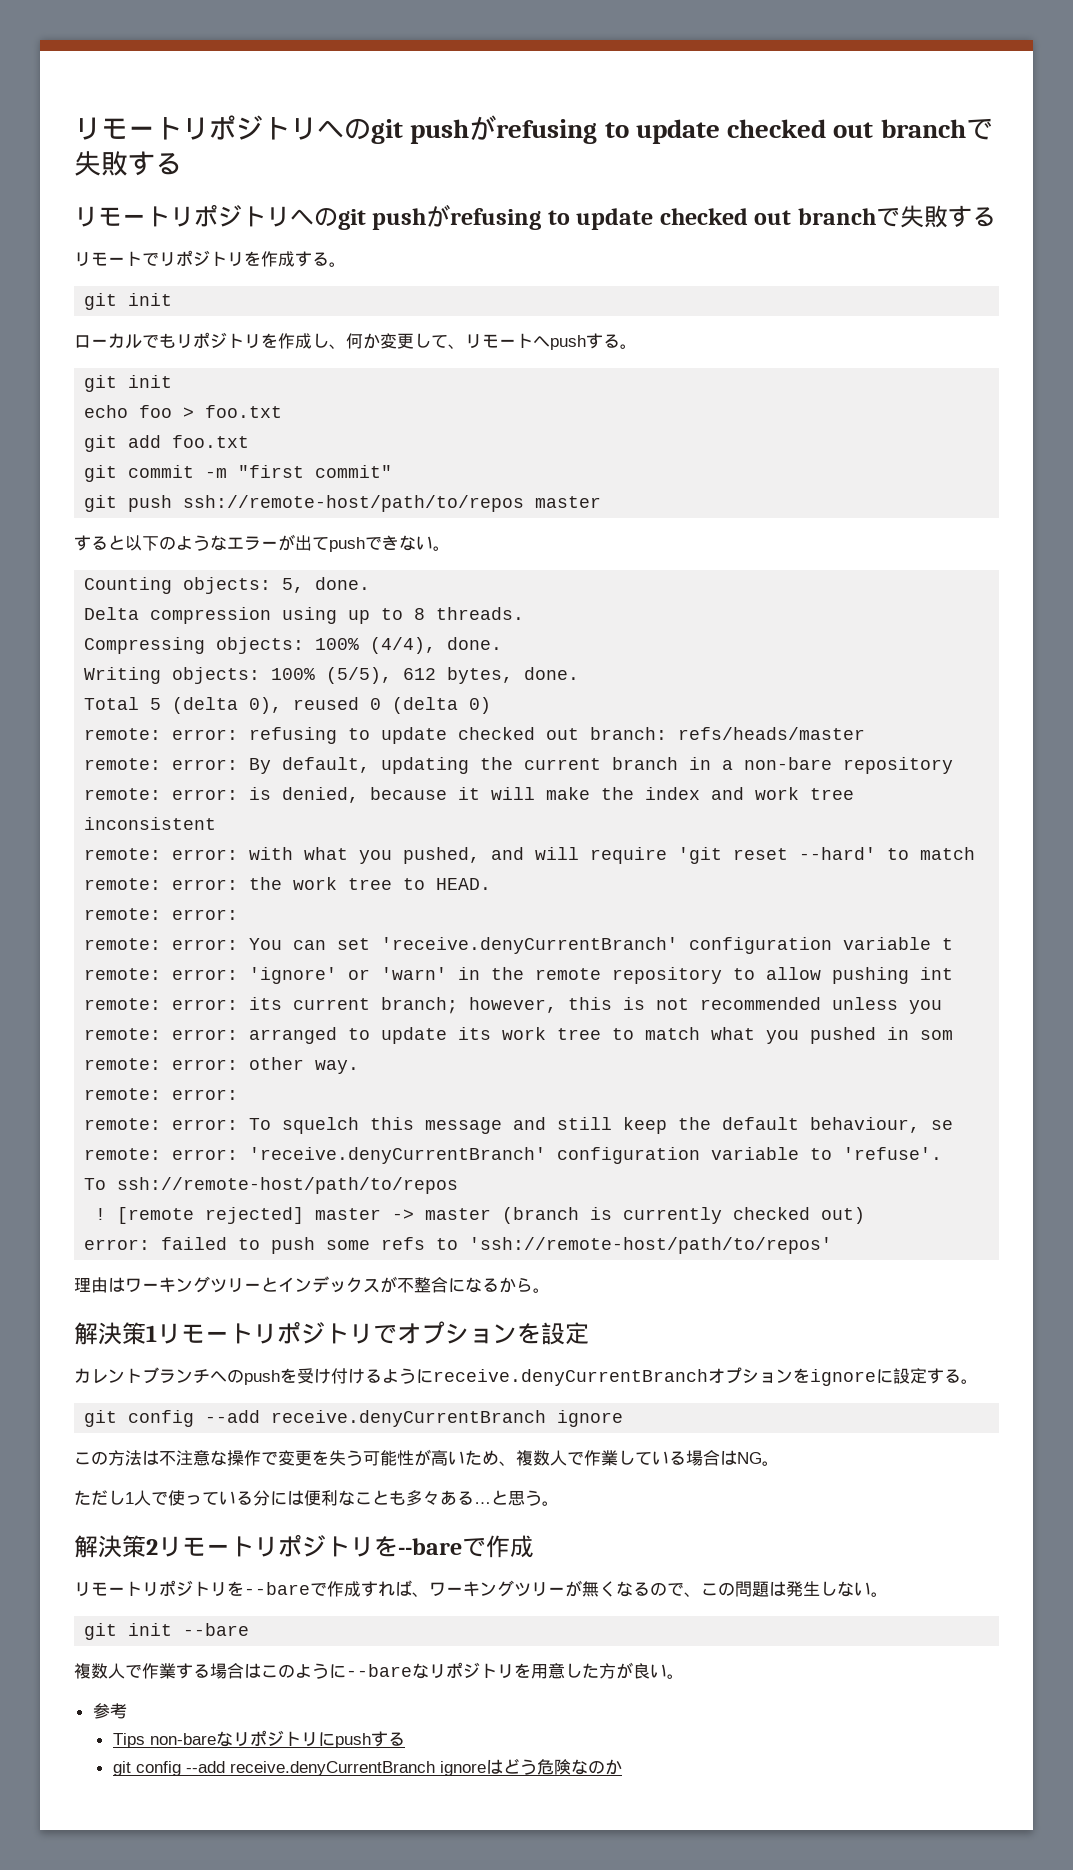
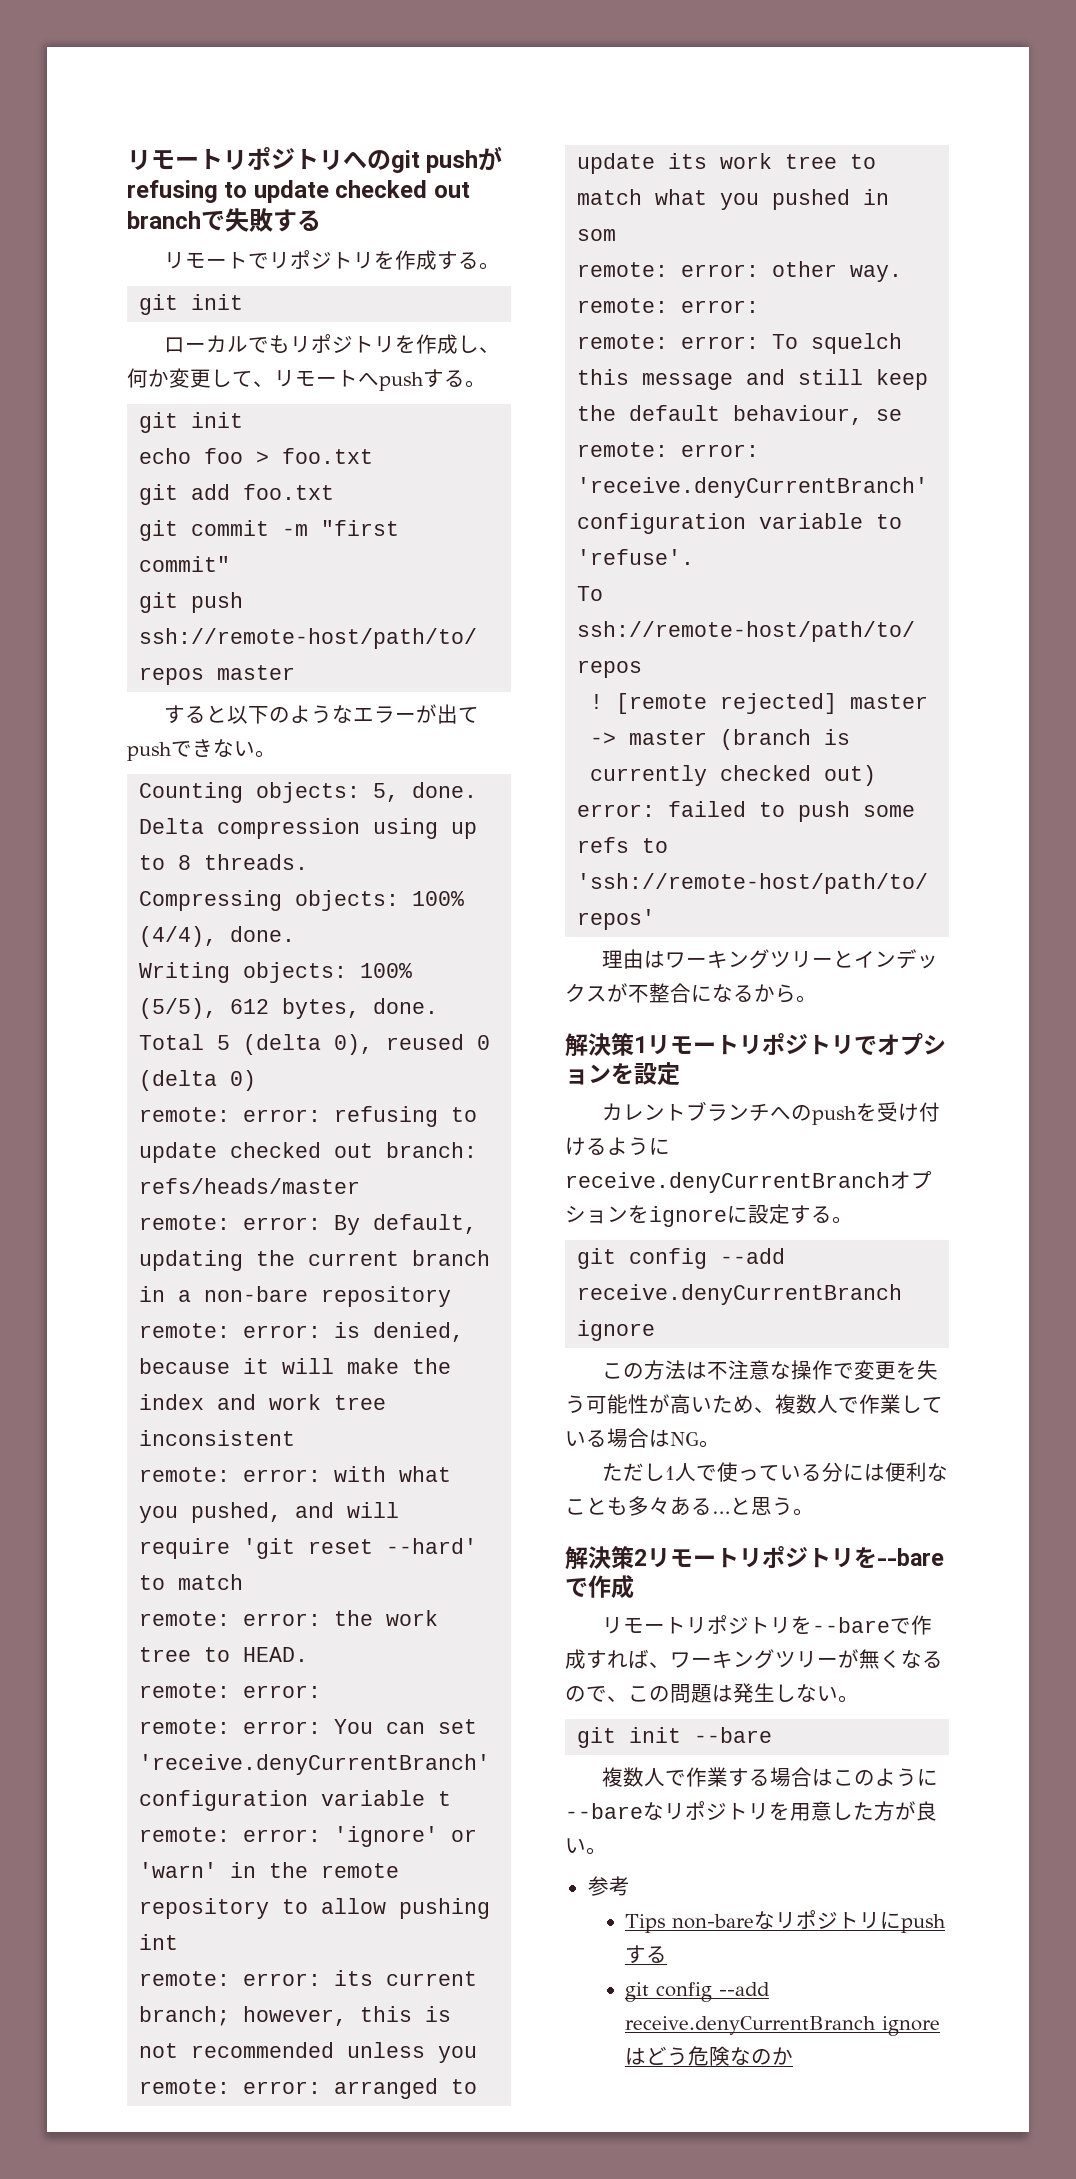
[74,204,996,230] // リモートリポジトリへのgit pushがrefusing to update checked out branchで失敗する -> (321, 220) none

